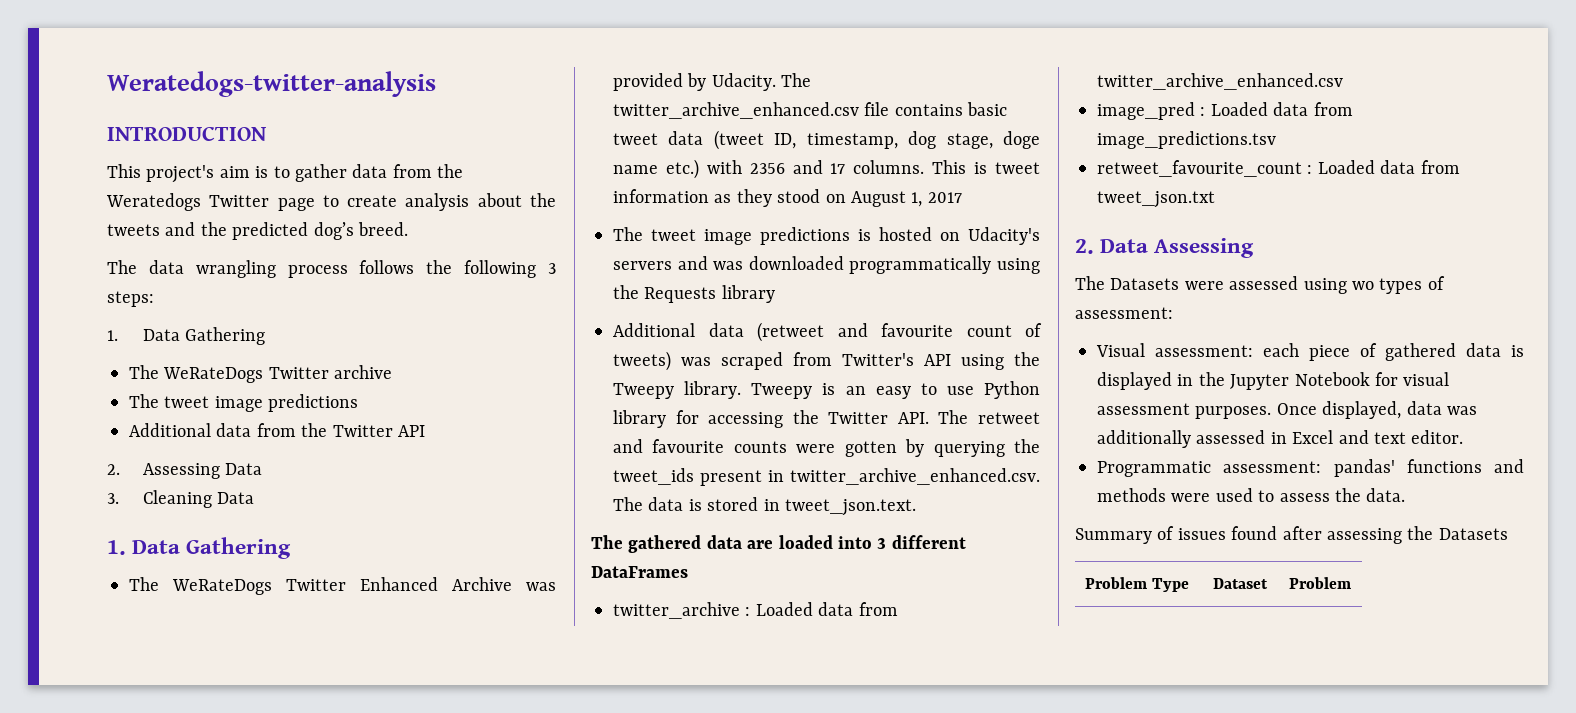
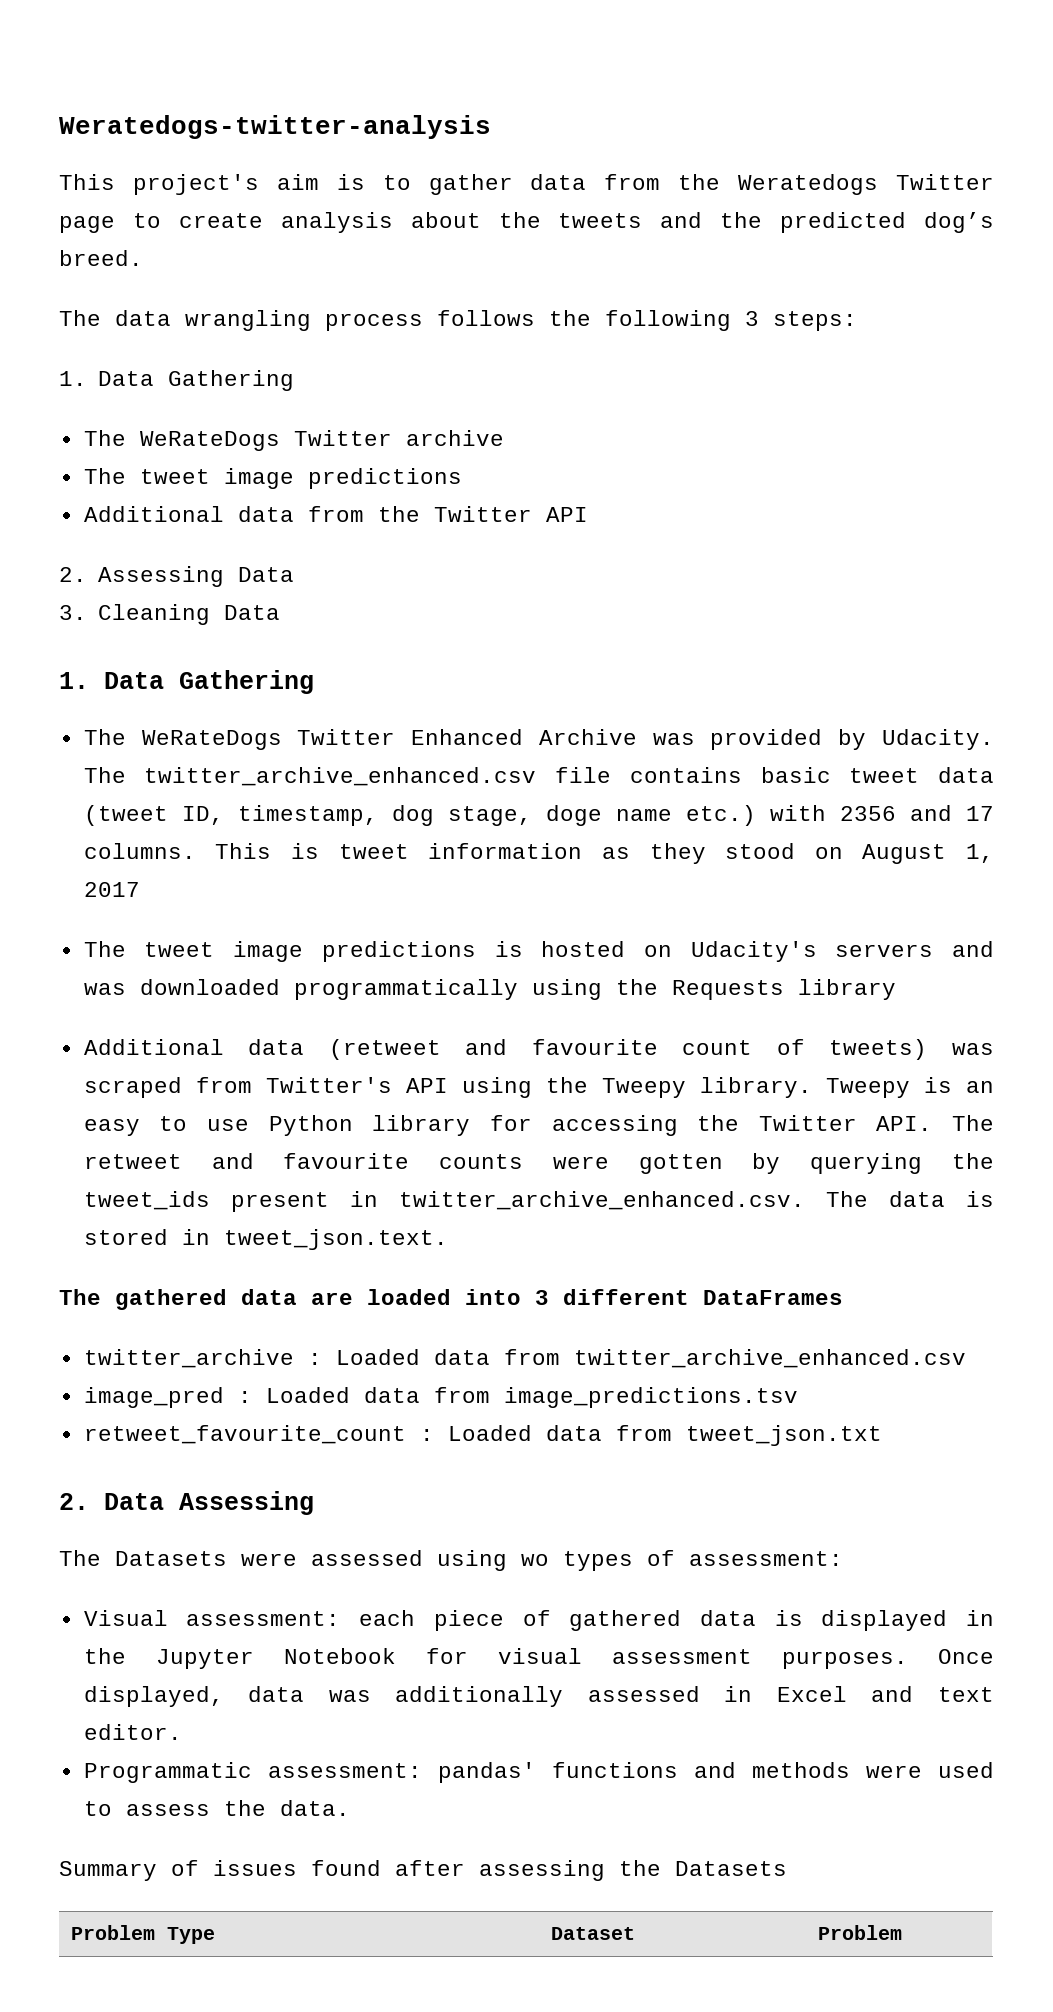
[107,126,266,141] // INTRODUCTION -> (491, 127) none

